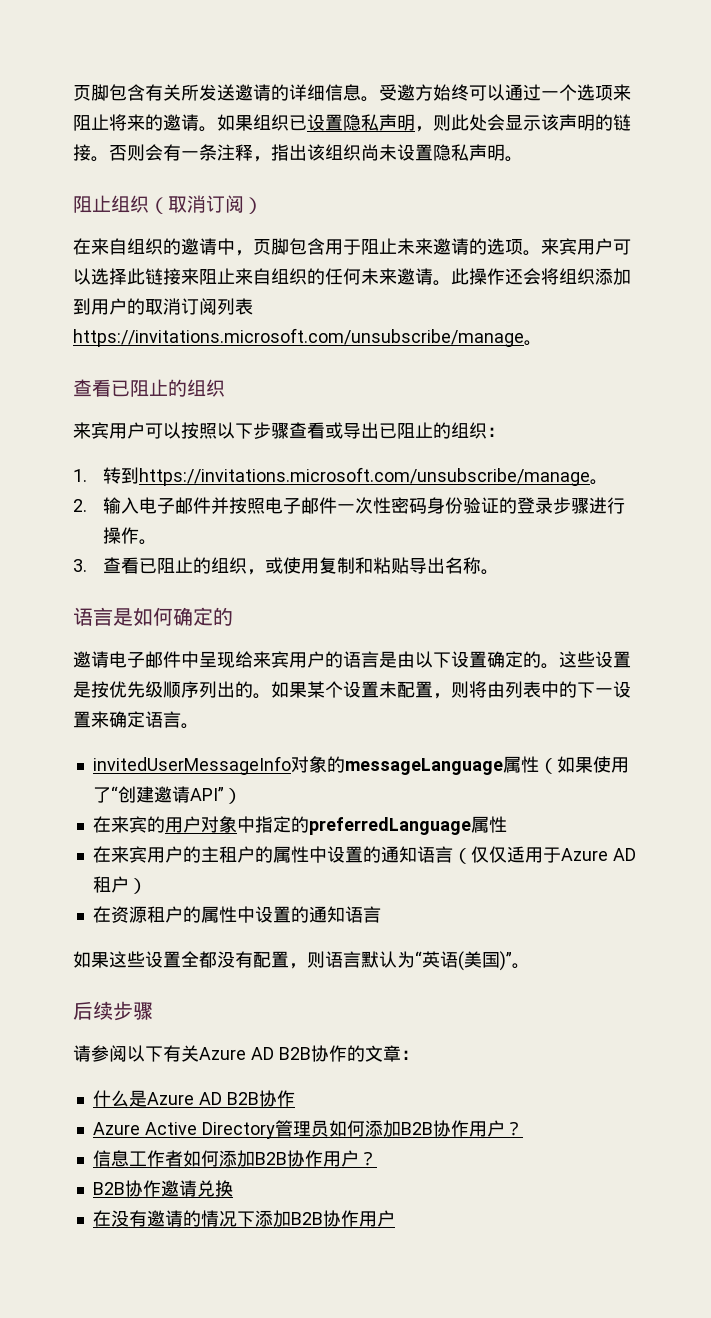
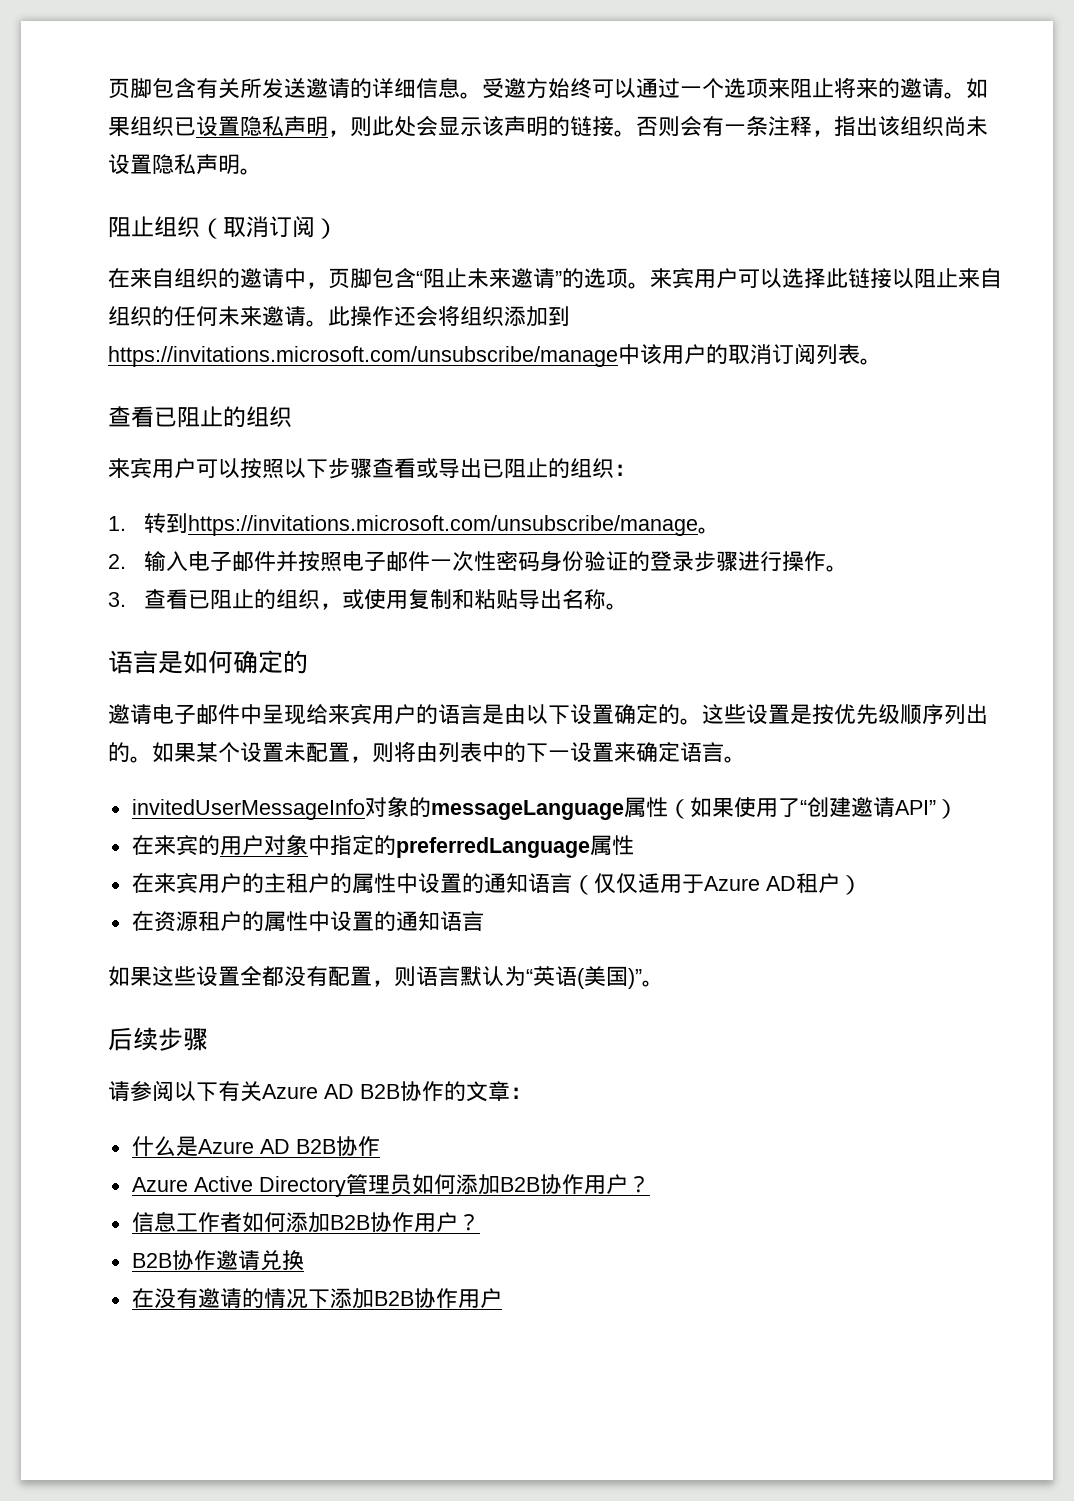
[325,239,361,255] 用于 -> [416,271,423,286] “
(469, 246) none -> [555,271,562,286] ”
[181,268,199,285] 来 -> [892,268,914,288] 以
(91, 306) none -> [108,344,662,367] https://invitations.microsoft.com/unsubscribe/manage中该
[73,328,524,347] https://invitations.microsoft.com/unsubscribe/manage -> (860, 354) none

